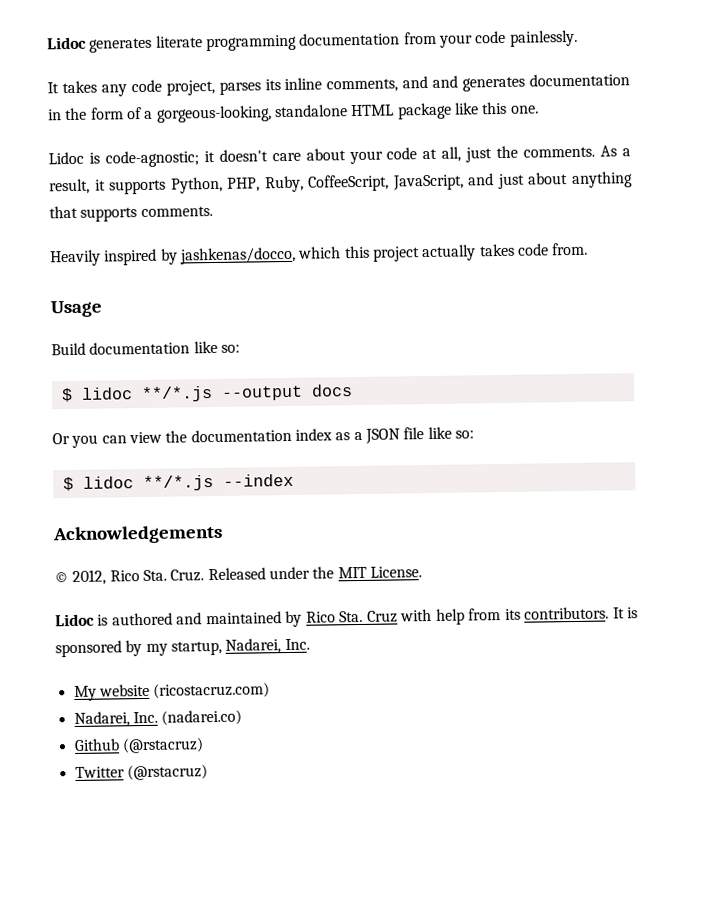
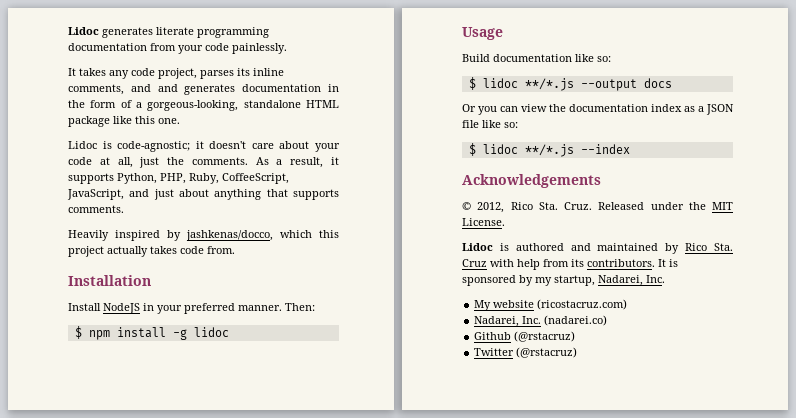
(589, 249) none -> [68,275,151,286] [68,303,315,314] [74,326,229,340] // Installation // Install NodeJS in your preferred manner. Then: // $ npm install -g lidoc

